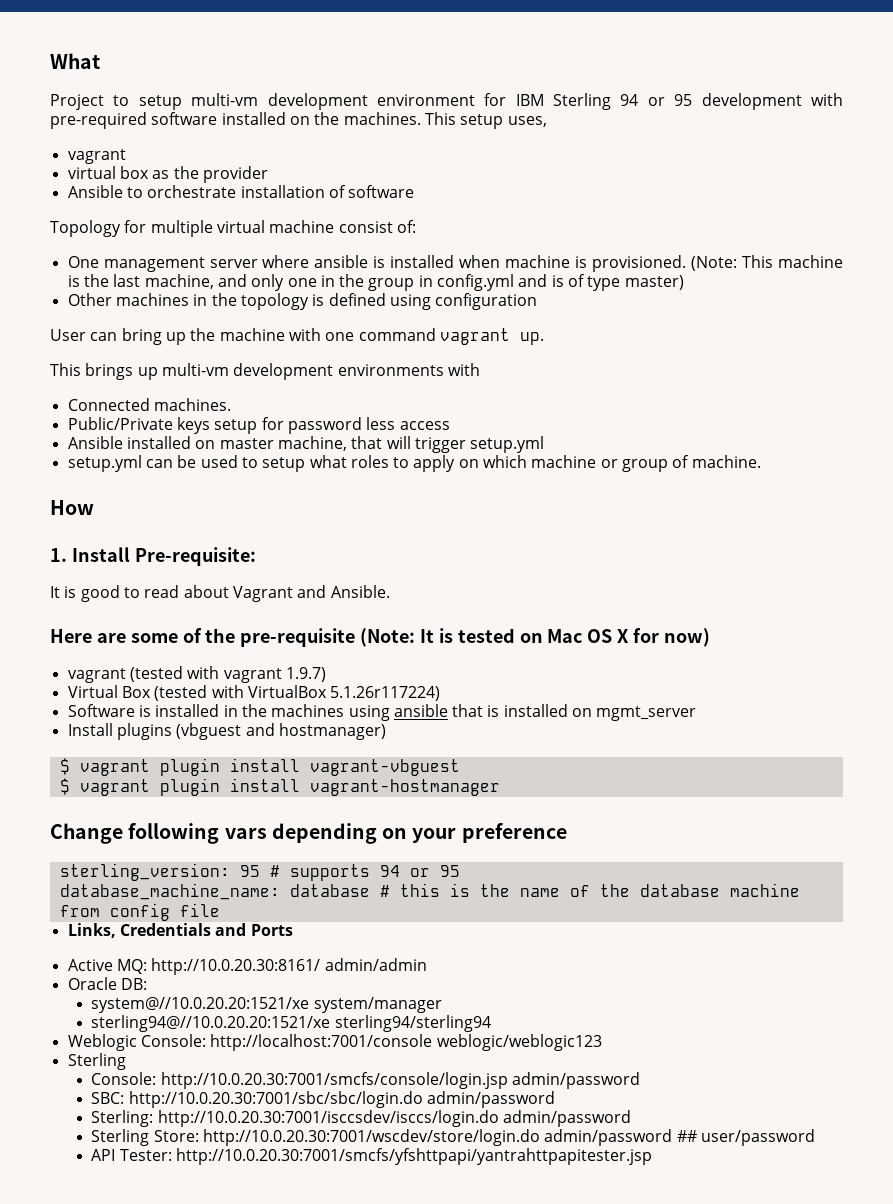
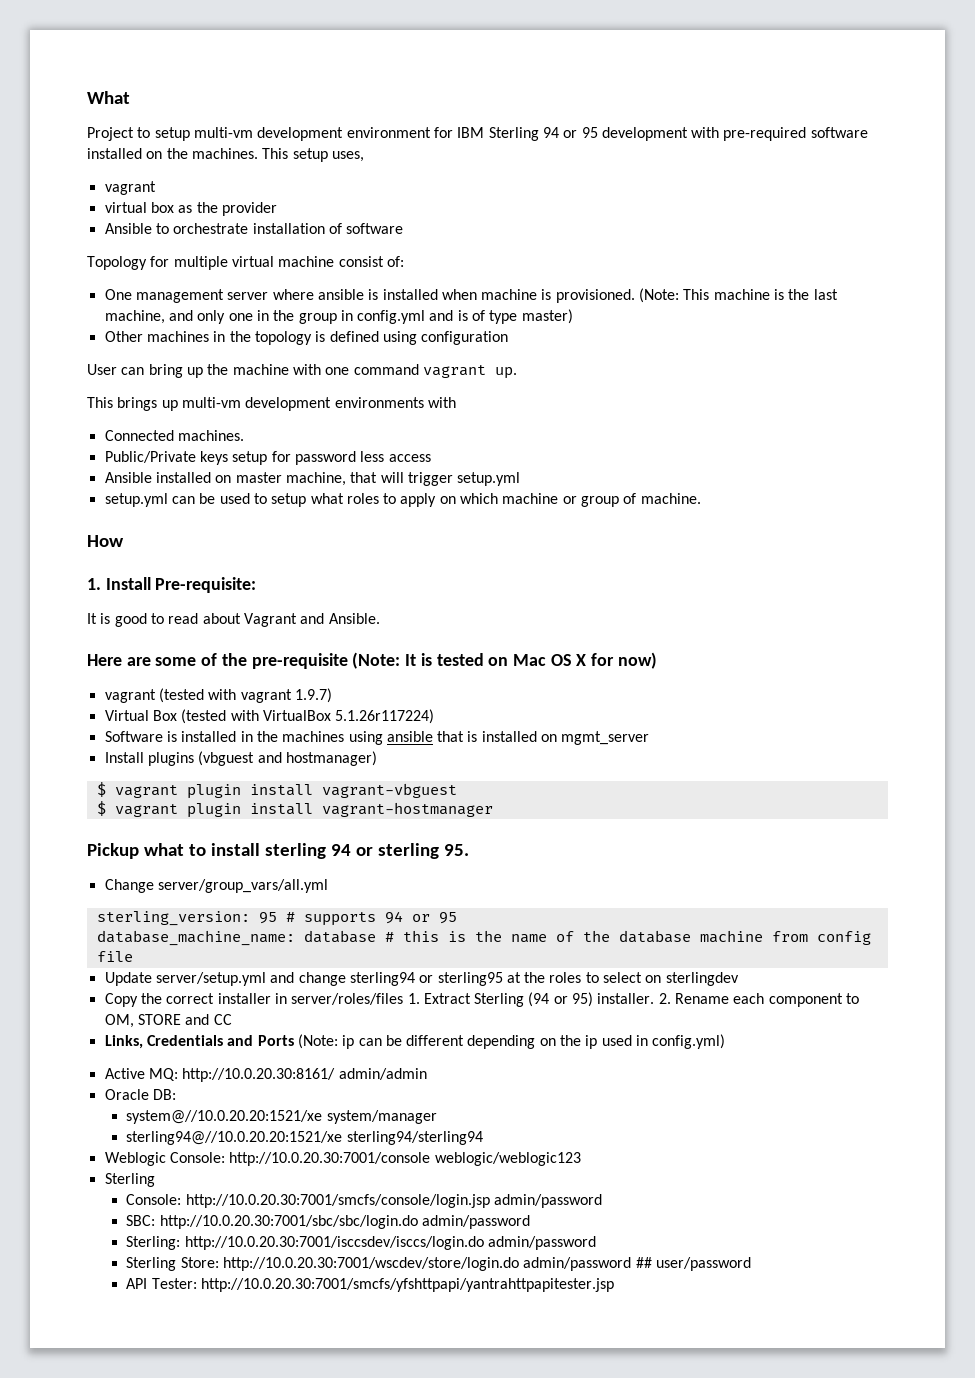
[50,823,567,844] Change following vars depending on your preference -> [87,843,469,859] [104,879,328,893] Pickup what to install sterling 94 or sterling 95. // Change server/group_vars/all.yml
[67,923,293,938] Links, Credentials and Ports -> [104,972,739,986] [104,992,860,1007] [104,1014,232,1028] [104,1034,726,1049] Update server/setup.yml and change sterling94 or sterling95 at the roles to select on sterlingdev // Copy the correct installer in server/roles/files 1. Extract Sterling (94 or 95) installer. 2. Rename each component to OM, STORE and CC // Links, Credentials and Ports (Note: ip can be different depending on the ip used in config.yml)
[210,1034,433,1051] http://localhost:7001/console -> [229,1152,431,1166] http://10.0.20.30:7001/console

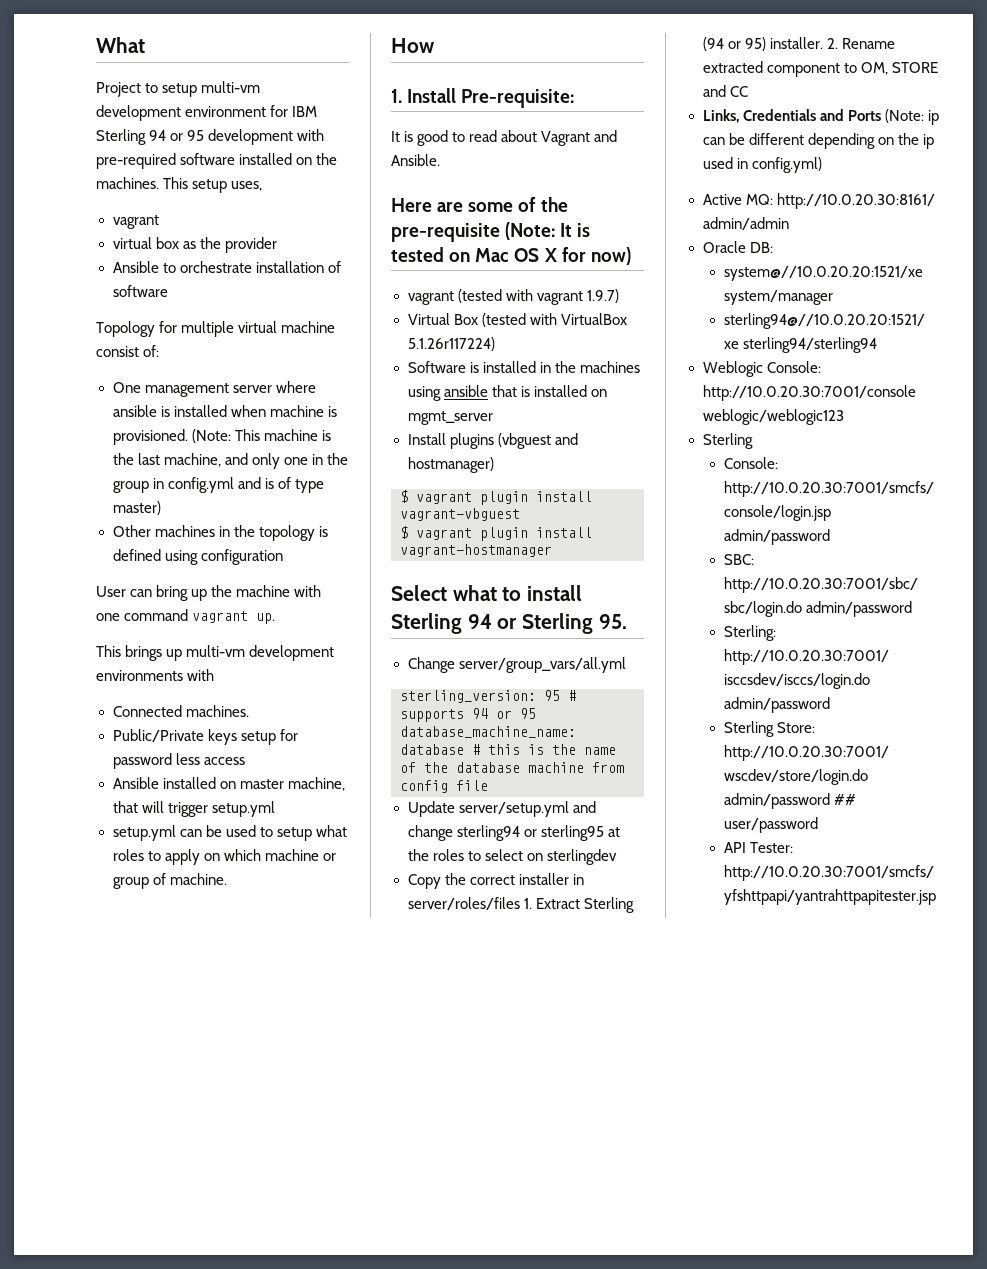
[87,843,139,859] Pickup -> [391,585,447,601] Select
[264,843,439,859] sterling 94 or sterling -> [391,613,594,634] Sterling 94 or Sterling
[733,993,765,1004] each -> [702,61,763,73] extracted

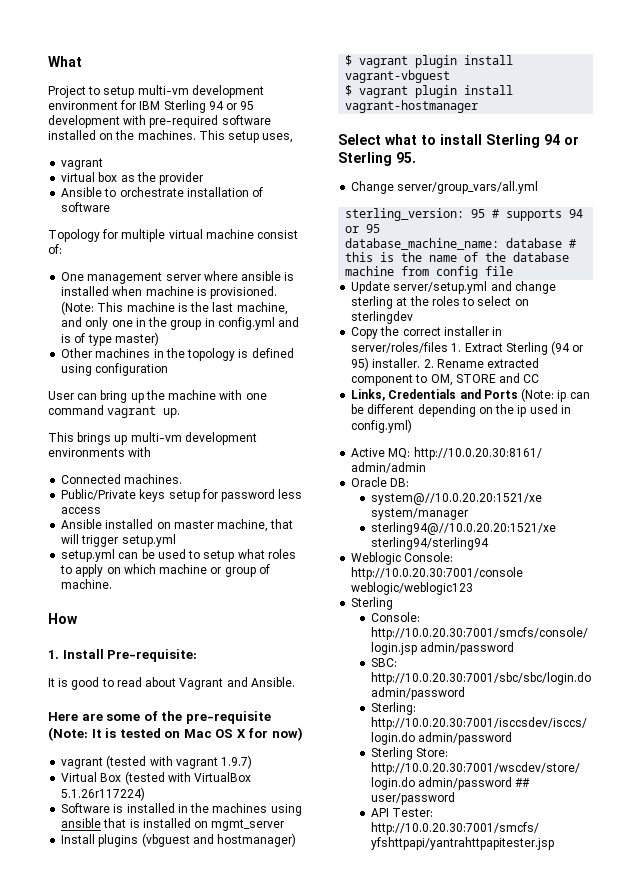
[456,825,604,841] sterling94 or sterling95 -> [351,296,394,309] sterling

